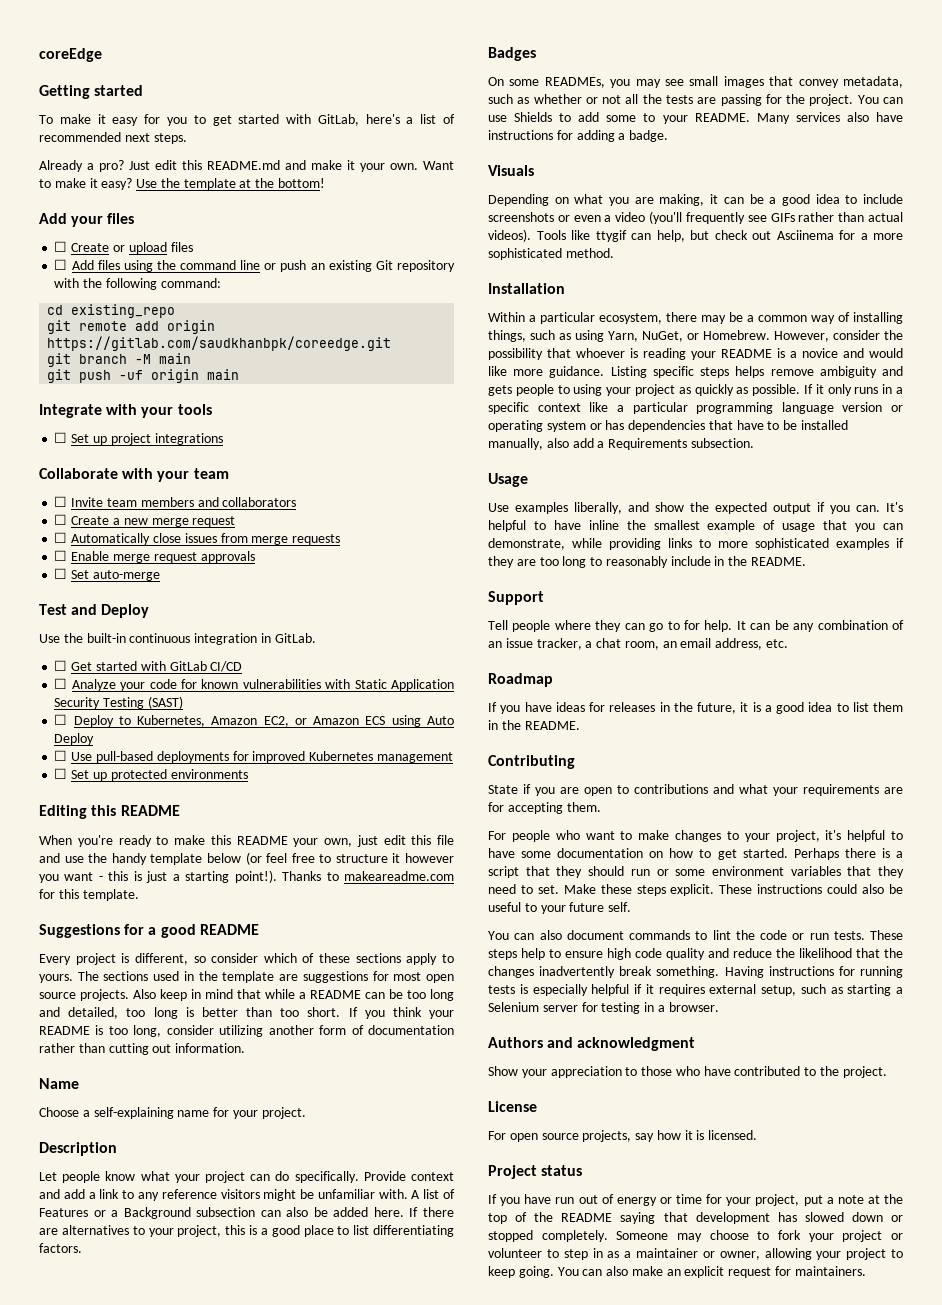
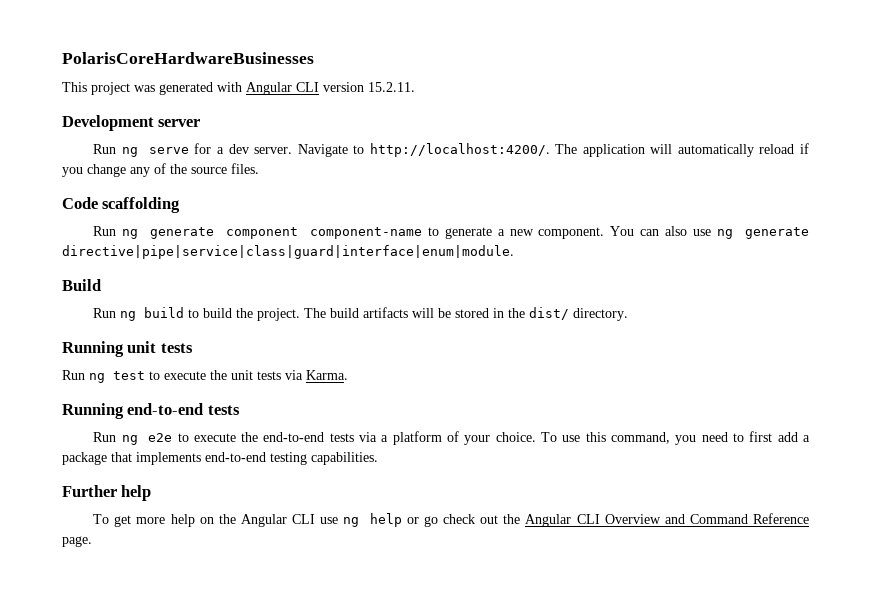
[39,48,102,62] [39,85,144,99] [39,114,455,126] [39,132,187,144] [39,160,454,172] [39,178,326,190] [39,213,135,227] [54,241,193,254] [54,259,455,272] [54,278,221,290] [47,304,176,318] [47,320,216,334] [47,336,392,351] [47,353,192,367] [47,369,240,383] [39,404,212,418] [54,432,223,445] [39,468,229,482] [54,496,297,507] [54,514,236,527] [54,532,341,545] [54,550,255,563] [54,568,160,581] [39,604,150,618] [39,633,316,645] [54,660,243,672] [54,678,454,691] [54,696,183,709] [54,714,454,727] [54,733,95,745] [54,750,453,763] [54,768,248,781] [39,805,180,819] [39,835,454,847] [39,852,454,865] [39,870,454,883] [39,889,139,901] [39,924,259,938] [39,953,454,965] [39,971,455,983] [39,989,454,1001] [39,1007,455,1019] [39,1025,455,1037] [39,1043,246,1055] [39,1078,79,1089] [39,1107,306,1119] [39,1142,117,1156] [39,1171,454,1183] [39,1189,455,1201] [39,1207,455,1219] [39,1225,454,1237] [39,1243,82,1253] [488,47,536,61] [488,76,903,88] [488,94,903,106] [488,112,903,124] [488,130,669,142] [488,165,534,176] [488,194,903,206] [488,211,903,224] [488,229,903,242] [488,248,614,260] [488,283,565,294] [488,312,903,324] [488,330,903,342] [488,348,903,360] [488,366,903,378] [488,384,904,396] [488,402,903,414] [488,420,849,432] [488,438,754,450] [488,473,528,487] [488,502,903,514] [488,520,903,532] [488,538,904,550] [488,556,807,568] [488,591,544,605] [488,620,904,632] [488,638,789,650] [488,673,553,687] [488,702,903,714] [488,720,580,730] [488,755,575,769] [488,784,903,796] [488,802,601,814] [488,830,903,842] [488,848,903,860] [488,866,904,878] [488,884,903,896] [488,902,632,914] [488,930,903,940] [488,948,903,960] [488,966,903,978] [488,984,903,996] [488,1002,719,1014] [488,1037,696,1051] [488,1066,887,1078] [488,1101,537,1112] [488,1130,758,1142] [488,1165,583,1179] [488,1194,903,1206] [488,1212,903,1224] [488,1230,903,1242] [488,1248,903,1260] [488,1266,866,1278] coreEdge // Getting started // To make it easy for you to get started with GitLab, here's a list of recommended next steps. // Already a pro? Just edit this README.md and make it your own. Want to make it easy? Use the template at the bottom! // Add your files // ☐ Create or upload files // ☐ Add files using the command line or push an existing Git repository with the following command: // cd existing_repo // git remote add origin https://gitlab.com/saudkhanbpk/coreedge.git // git branch -M main // git push -uf origin main // Integrate with your tools // ☐ Set up project integrations // Collaborate with your team // ☐ Invite team members and collaborators // ☐ Create a new merge request // ☐ Automatically close issues from merge requests // ☐ Enable merge request approvals // ☐ Set auto-merge // Test and Deploy // Use the built-in continuous integration in GitLab. // ☐ Get started with GitLab CI/CD // ☐ Analyze your code for known vulnerabilities with Static Application Security Testing (SAST) // ☐ Deploy to Kubernetes, Amazon EC2, or Amazon ECS using Auto Deploy // ☐ Use pull-based deployments for improved Kubernetes management // ☐ Set up protected environments // Editing this README // When you're ready to make this README your own, just edit this file and use the handy template below (or feel free to structure it however you want - this is just a starting point!). Thanks to makeareadme.com for this template. // Suggestions for a good README // Every project is different, so consider which of these sections apply to yours. The sections used in the template are suggestions for most open source projects. Also keep in mind that while a README can be too long and detailed, too long is better than too short. If you think your README is too long, consider utilizing another form of documentation rather than cutting out information. // Name // Choose a self-explaining name for your project. // Description // Let people know what your project can do specifically. Provide context and add a link to any reference visitors might be unfamiliar with. A list of Features or a Background subsection can also be added here. If there are alternatives to your project, this is a good place to list differentiating factors. // Badges // On some READMEs, you may see small images that convey metadata, such as whether or not all the tests are passing for the project. You can use Shields to add some to your README. Many services also have instructions for adding a badge. // Visuals // Depending on what you are making, it can be a good idea to include screenshots or even a video (you'll frequently see GIFs rather than actual videos). Tools like ttygif can help, but check out Asciinema for a more sophisticated method. // Installation // Within a particular ecosystem, there may be a common way of installing things, such as using Yarn, NuGet, or Homebrew. However, consider the possibility that whoever is reading your README is a novice and would like more guidance. Listing specific steps helps remove ambiguity and gets people to using your project as quickly as possible. If it only runs in a specific context like a particular programming language version or operating system or has dependencies that have to be installed manually, also add a Requirements subsection. // Usage // Use examples liberally, and show the expected output if you can. It's helpful to have inline the smallest example of usage that you can demonstrate, while providing links to more sophisticated examples if they are too long to reasonably include in the README. // Support // Tell people where they can go to for help. It can be any combination of an issue tracker, a chat room, an email address, etc. // Roadmap // If you have ideas for releases in the future, it is a good idea to list them in the README. // Contributing // State if you are open to contributions and what your requirements are for accepting them. // For people who want to make changes to your project, it's helpful to have some documentation on how to get started. Perhaps there is a script that they should run or some environment variables that they need to set. Make these steps explicit. These instructions could also be useful to your future self. // You can also document commands to lint the code or run tests. These steps help to ensure high code quality and reduce the likelihood that the changes inadvertently break something. Having instructions for running tests is especially helpful if it requires external setup, such as starting a Selenium server for testing in a browser. // Authors and acknowledgment // Show your appreciation to those who have contributed to the project. // License // For open source projects, say how it is licensed. // Project status // If you have run out of energy or time for your project, put a note at the top of the README saying that development has slowed down or stopped completely. Someone may choose to fork your project or volunteer to step in as a maintainer or owner, allowing your project to keep going. You can also make an explicit request for maintainers. -> [62,52,314,64] [62,82,415,95] [62,115,201,131] [93,143,809,157] [62,163,259,177] [62,197,181,213] [93,226,809,239] [62,245,514,259] [62,279,101,291] [93,307,629,321] [62,341,193,357] [62,370,348,383] [62,403,240,419] [93,431,811,445] [62,452,378,465] [62,485,152,501] [93,513,809,527] [62,536,92,547] PolarisCoreHardwareBusinesses // This project was generated with Angular CLI version 15.2.11. // Development server // Run ng serve for a dev server. Navigate to http://localhost:4200/. The application will automatically reload if you change any of the source files. // Code scaffolding // Run ng generate component component-name to generate a new component. You can also use ng generate directive|pipe|service|class|guard|interface|enum|module. // Build // Run ng build to build the project. The build artifacts will be stored in the dist/ directory. // Running unit tests // Run ng test to execute the unit tests via Karma. // Running end-to-end tests // Run ng e2e to execute the end-to-end tests via a platform of your choice. To use this command, you need to first add a package that implements end-to-end testing capabilities. // Further help // To get more help on the Angular CLI use ng help or go check out the Angular CLI Overview and Command Reference page.

